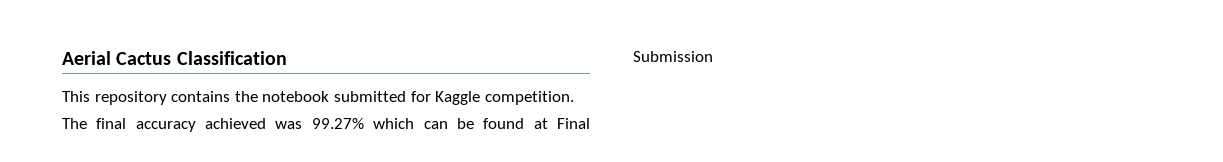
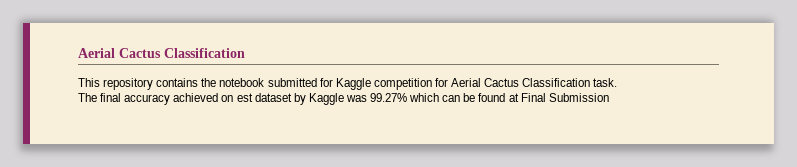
[484,91,574,105] competition. -> [373,78,618,90] competition for Aerial Cactus Classification task.
(267, 123) none -> [221,93,344,105] on est dataset by Kaggle

